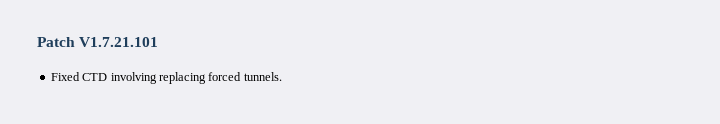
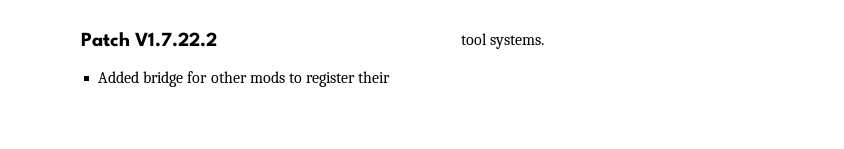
[79,37,159,47] [50,72,282,84] V1.7.21.101 // Fixed CTD involving replacing forced tunnels. -> [135,32,218,47] [98,71,391,87] [461,33,545,49] V1.7.22.2 // Added bridge for other mods to register their tool systems.

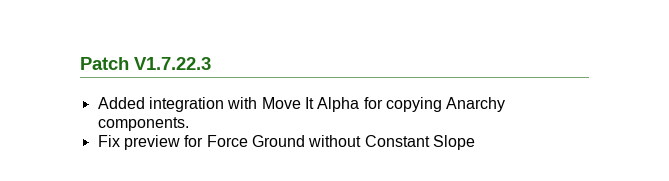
[135,32,218,47] V1.7.22.2 -> [134,57,211,70] V1.7.22.3
[143,71,391,87] [461,33,545,49] bridge for other mods to register their tool systems. -> [148,97,506,112] [97,117,189,131] [97,135,475,150] integration with Move It Alpha for copying Anarchy components. // Fix preview for Force Ground without Constant Slope

